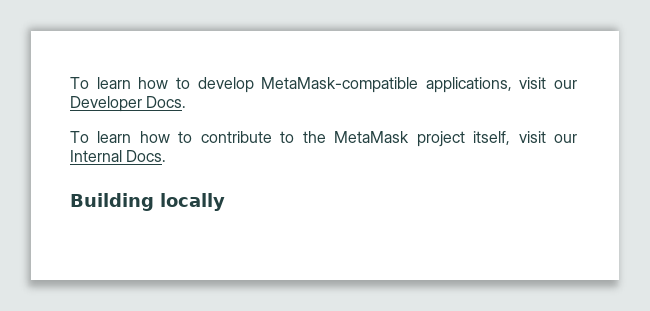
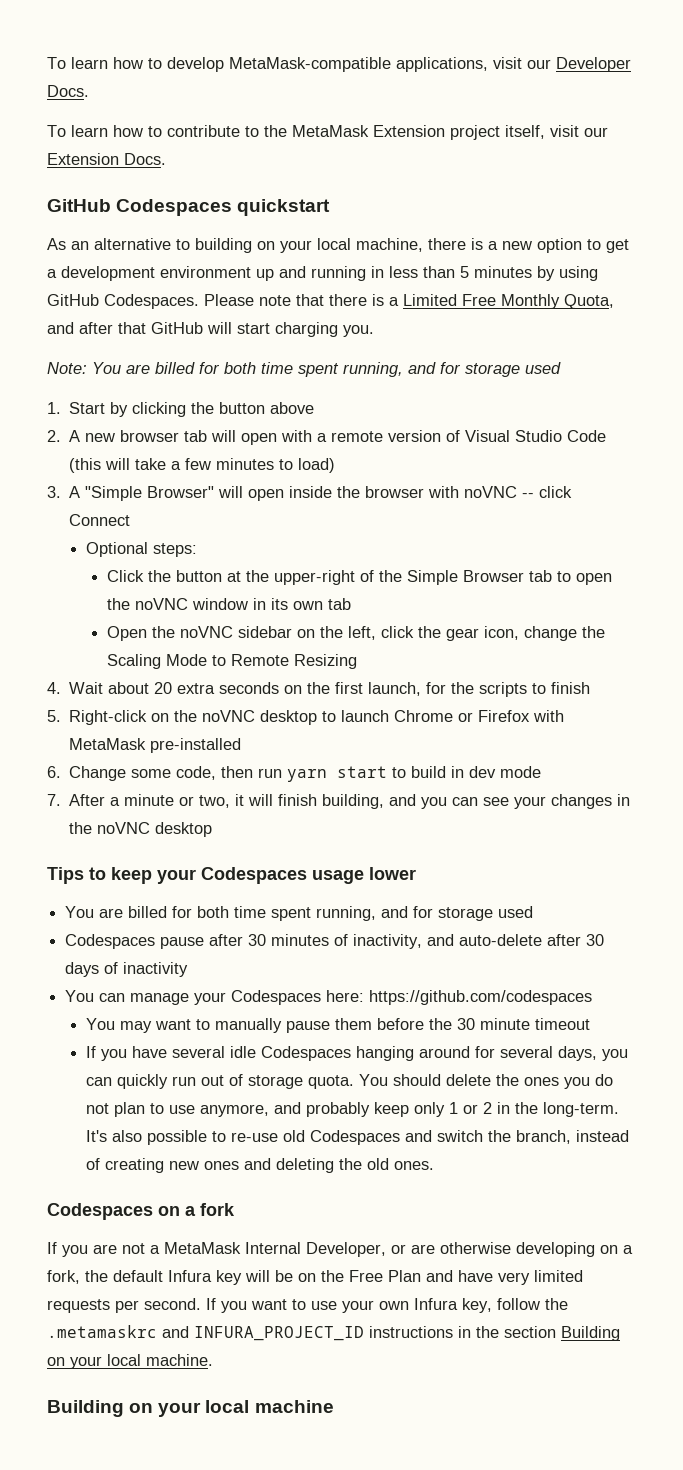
(410, 137) none -> [373,125,445,137] Extension
[70,150,167,162] [70,193,225,211] Internal Docs. // Building locally -> [47,153,166,165] [47,199,331,216] [47,238,629,253] [47,266,598,281] [47,294,614,309] [47,322,374,337] [47,362,561,377] [47,402,315,417] [47,430,607,445] [69,458,336,473] [47,486,573,501] [69,514,131,526] [86,542,198,557] [106,570,612,585] [106,598,351,610] [106,626,605,641] [106,654,357,669] [47,682,591,697] [47,710,565,725] [69,738,242,753] [47,766,542,782] [47,794,631,809] [69,822,213,837] [47,867,416,884] [65,906,534,921] [65,934,605,949] [65,962,189,977] [65,990,593,1005] [86,1018,591,1033] [86,1046,629,1061] [86,1074,614,1089] [86,1102,620,1117] [86,1130,630,1145] [86,1158,435,1173] [47,1203,235,1220] [47,1242,633,1257] [47,1270,583,1285] [47,1298,568,1313] [47,1325,620,1341] [47,1354,213,1369] [47,1400,334,1417] Extension Docs. // GitHub Codespaces quickstart // As an alternative to building on your local machine, there is a new option to get a development environment up and running in less than 5 minutes by using GitHub Codespaces. Please note that there is a Limited Free Monthly Quota, and after that GitHub will start charging you. // Note: You are billed for both time spent running, and for storage used // 1. Start by clicking the button above // 2. A new browser tab will open with a remote version of Visual Studio Code (this will take a few minutes to load) // 3. A "Simple Browser" will open inside the browser with noVNC -- click Connect // Optional steps: // Click the button at the upper-right of the Simple Browser tab to open the noVNC window in its own tab // Open the noVNC sidebar on the left, click the gear icon, change the Scaling Mode to Remote Resizing // 4. Wait about 20 extra seconds on the first launch, for the scripts to finish // 5. Right-click on the noVNC desktop to launch Chrome or Firefox with MetaMask pre-installed // 6. Change some code, then run yarn start to build in dev mode // 7. After a minute or two, it will finish building, and you can see your changes in the noVNC desktop // Tips to keep your Codespaces usage lower // You are billed for both time spent running, and for storage used // Codespaces pause after 30 minutes of inactivity, and auto-delete after 30 days of inactivity // You can manage your Codespaces here: https://github.com/codespaces // You may want to manually pause them before the 30 minute timeout // If you have several idle Codespaces hanging around for several days, you can quickly run out of storage quota. You should delete the ones you do not plan to use anymore, and probably keep only 1 or 2 in the long-term. It's also possible to re-use old Codespaces and switch the branch, instead of creating new ones and deleting the old ones. // Codespaces on a fork // If you are not a MetaMask Internal Developer, or are otherwise developing on a fork, the default Infura key will be on the Free Plan and have very limited requests per second. If you want to use your own Infura key, follow the .metamaskrc and INFURA_PROJECT_ID instructions in the section Building on your local machine. // Building on your local machine

